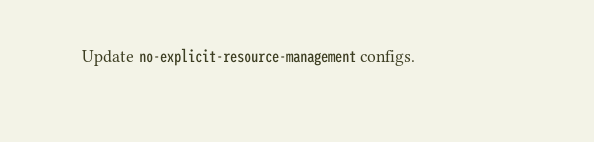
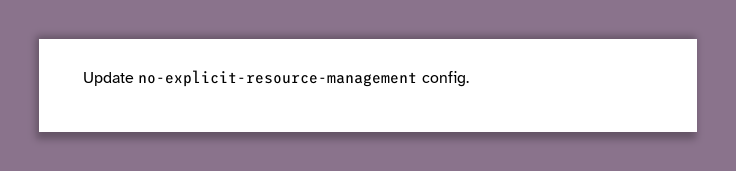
[360,50,416,66] configs. -> [421,71,469,87] config.

